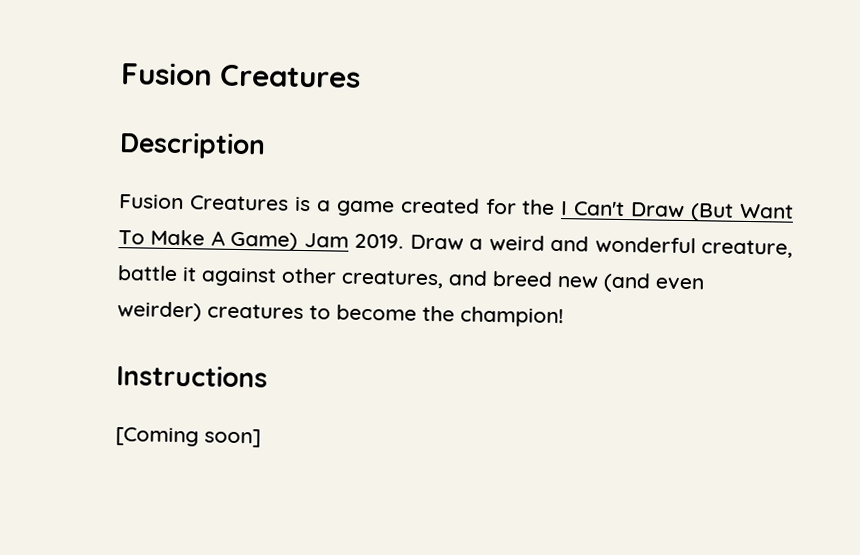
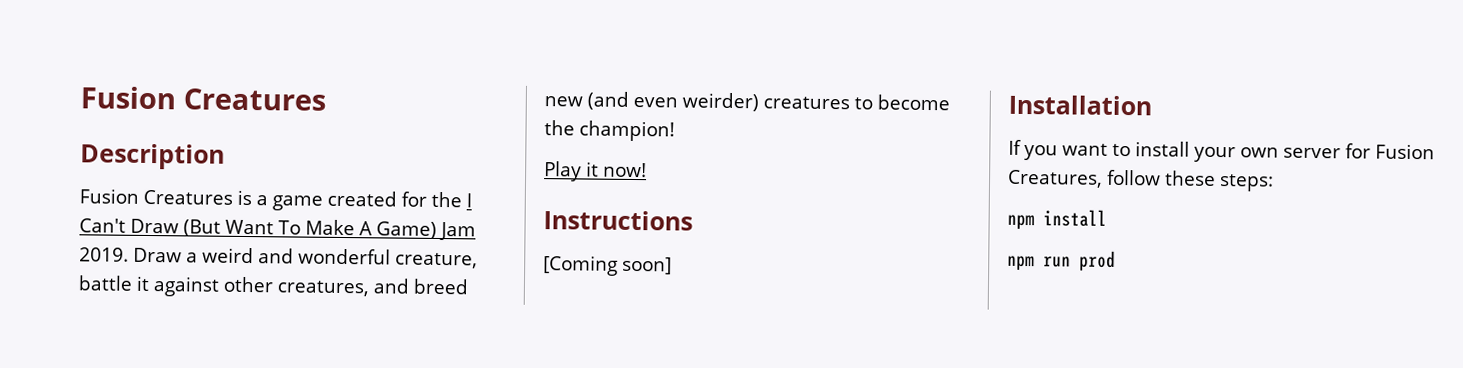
(564, 317) none -> [544,161,647,182] // Play it now!
(261, 438) none -> [1008,94,1152,116] [1008,139,1435,163] [1007,169,1274,192] [1007,209,1107,230] [1007,250,1116,271] // Installation // If you want to install your own server for Fusion Creatures, follow these steps: // npm install // npm run prod

